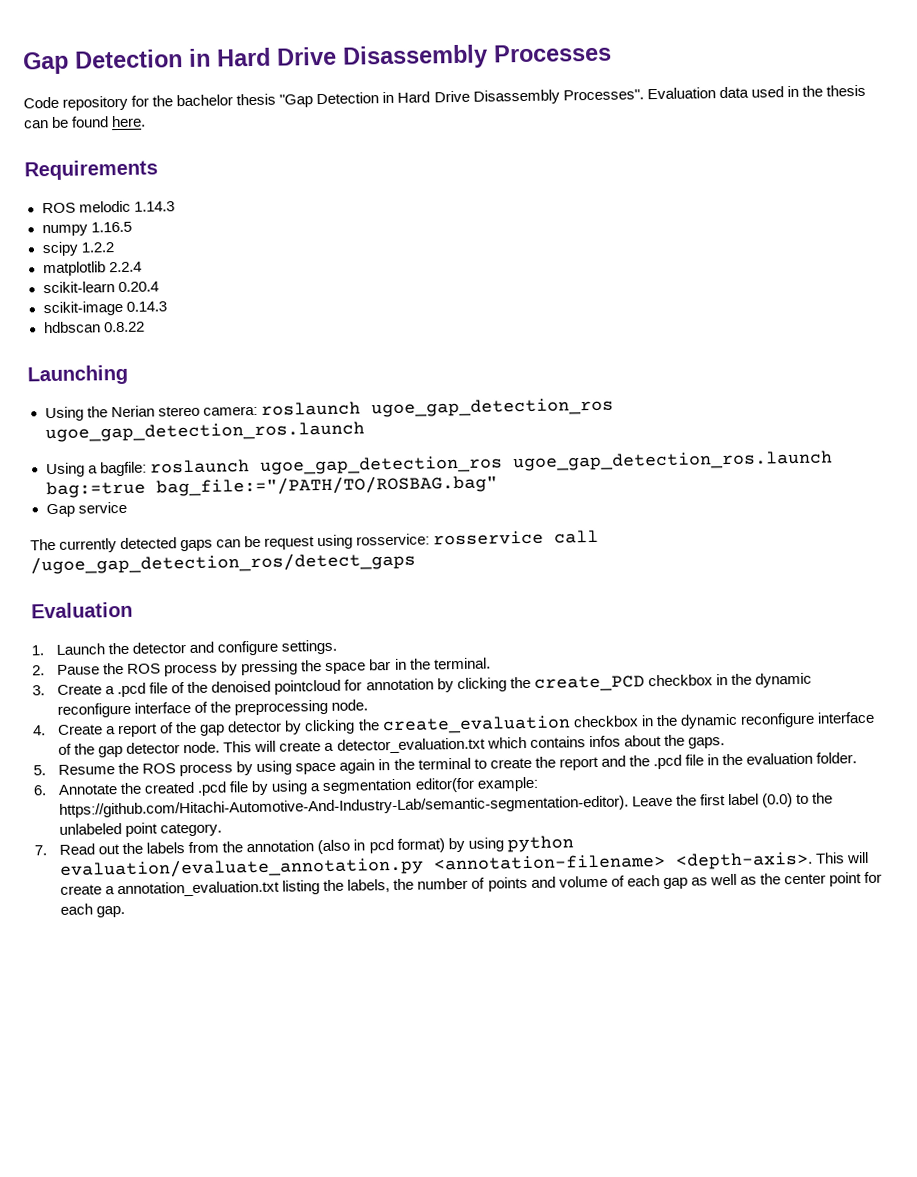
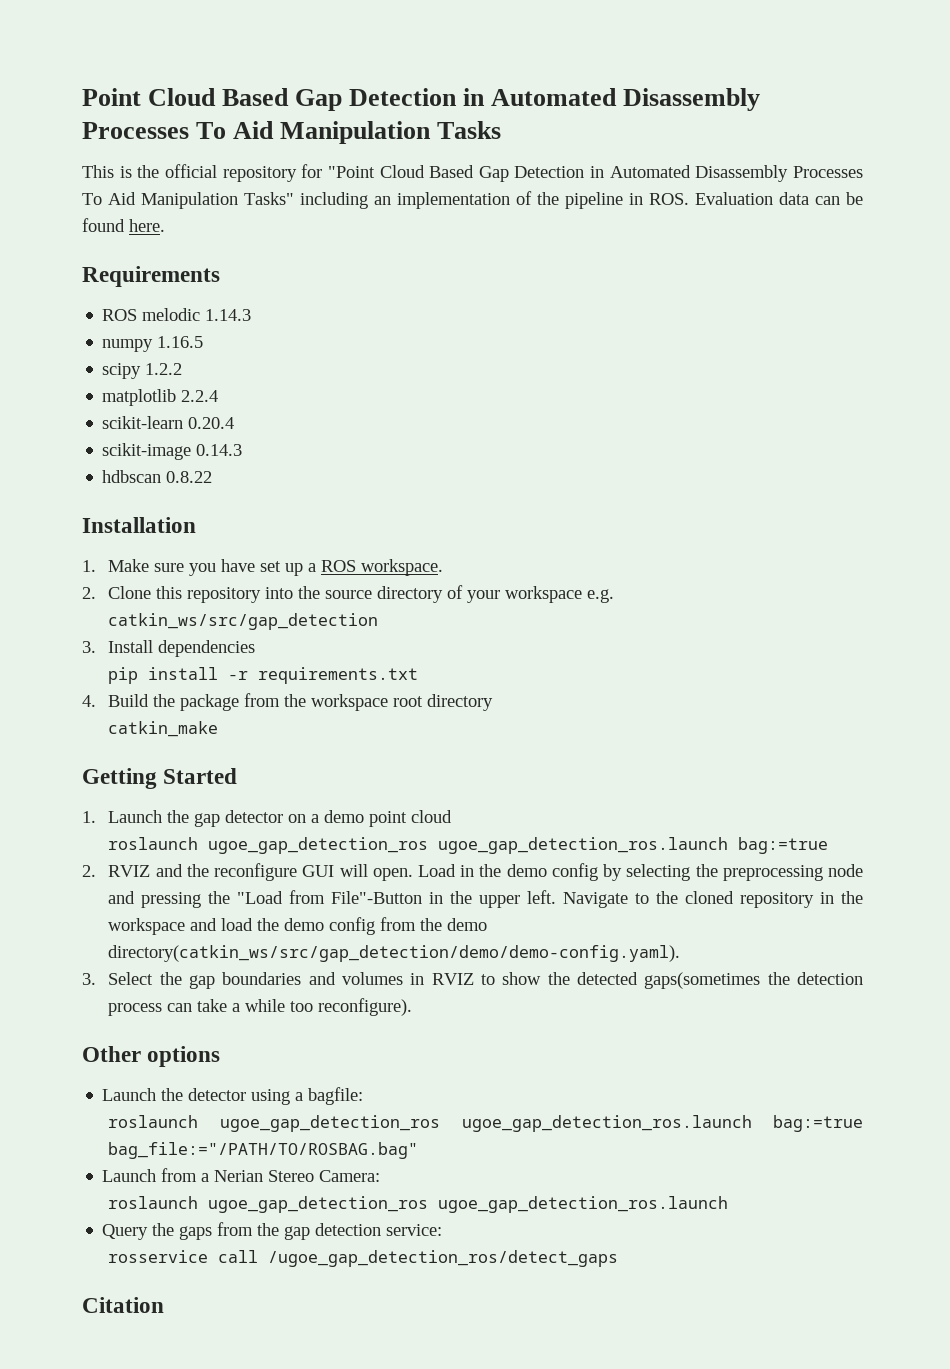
[22,43,612,75] [23,84,866,111] Gap Detection in Hard Drive Disassembly Processes // Code repository for the bachelor thesis "Gap Detection in Hard Drive Disassembly Processes". Evaluation data used in the thesis -> [82,88,761,111] [82,121,502,144] [82,164,863,182] [82,191,809,209] Point Cloud Based Gap Detection in Automated Disassembly Processes To Aid Manipulation Tasks // This is the official repository for "Point Cloud Based Gap Detection in Automated Disassembly Processes To Aid Manipulation Tasks" including an implementation of the pipeline in ROS. Evaluation data
[27,364,128,386] [44,397,614,422] [44,421,365,443] [45,462,85,478] Launching // Using the Nerian stereo camera: roslaunch ugoe_gap_detection_ros ugoe_gap_detection_ros.launch // Using -> [82,517,196,533] [82,559,444,576] [82,585,615,603] [108,613,379,630] [82,640,256,657] [108,667,419,684] [82,693,494,711] [108,721,219,737] [82,768,238,789] [82,810,453,827] [108,837,829,854] [82,863,864,881] [108,890,864,908] [108,917,488,935] [108,945,681,962] [82,972,863,989] [108,998,413,1016] [82,1046,221,1067] [102,1088,291,1105] Installation // 1. Make sure you have set up a ROS workspace. // 2. Clone this repository into the source directory of your workspace e.g. catkin_ws/src/gap_detection // 3. Install dependencies // pip install -r requirements.txt // 4. Build the package from the workspace root directory // catkin_make // Getting Started // 1. Launch the gap detector on a demo point cloud // roslaunch ugoe_gap_detection_ros ugoe_gap_detection_ros.launch bag:=true // 2. RVIZ and the reconfigure GUI will open. Load in the demo config by selecting the preprocessing node and pressing the "Load from File"-Button in the upper left. Navigate to the cloned repository in the workspace and load the demo config from the demo directory(catkin_ws/src/gap_detection/demo/demo-config.yaml). // 3. Select the gap boundaries and volumes in RVIZ to show the detected gaps(sometimes the detection process can take a while too reconfigure). // Other options // Launch the detector using
(147, 469) none -> (364, 1096) //
[45,501,127,518] [30,529,600,553] [30,551,416,575] [31,601,133,619] [31,639,338,656] [32,657,491,677] [32,672,812,698] [57,699,369,718] [32,711,875,738] [58,734,725,758] [33,752,858,777] [33,776,539,796] [59,792,834,818] [59,822,223,837] [34,835,574,856] [60,851,870,879] [60,871,883,898] [60,903,126,918] Gap service // The currently detected gaps can be request using rosservice: rosservice call /ugoe_gap_detection_ros/detect_gaps // Evaluation // 1. Launch the detector and configure settings. // 2. Pause the ROS process by pressing the space bar in the terminal. // 3. Create a .pcd file of the denoised pointcloud for annotation by clicking the create_PCD checkbox in the dynamic reconfigure interface of the preprocessing node. // 4. Create a report of the gap detector by clicking the create_evaluation checkbox in the dynamic reconfigure interface of the gap detector node. This will create a detector_evaluation.txt which contains infos about the gaps. // 5. Resume the ROS process by using space again in the terminal to create the report and the .pcd file in the evaluation folder. // 6. Annotate the created .pcd file by using a segmentation editor(for example: https://github.com/Hitachi-Automotive-And-Industry-Lab/semantic-segmentation-editor). Leave the first label (0.0) to the unlabeled point category. // 7. Read out the labels from the annotation (also in pcd format) by using python evaluation/evaluate_annotation.py <annotation-filename> <depth-axis>. This will create a annotation_evaluation.txt listing the labels, the number of points and volume of each gap as well as the center point for each gap. -> [102,1168,381,1182] [108,1196,729,1213] [102,1222,443,1240] [108,1250,619,1267] [82,1297,164,1313] Launch from a Nerian Stereo Camera: // roslaunch ugoe_gap_detection_ros ugoe_gap_detection_ros.launch // Query the gaps from the gap detection service: // rosservice call /ugoe_gap_detection_ros/detect_gaps // Citation

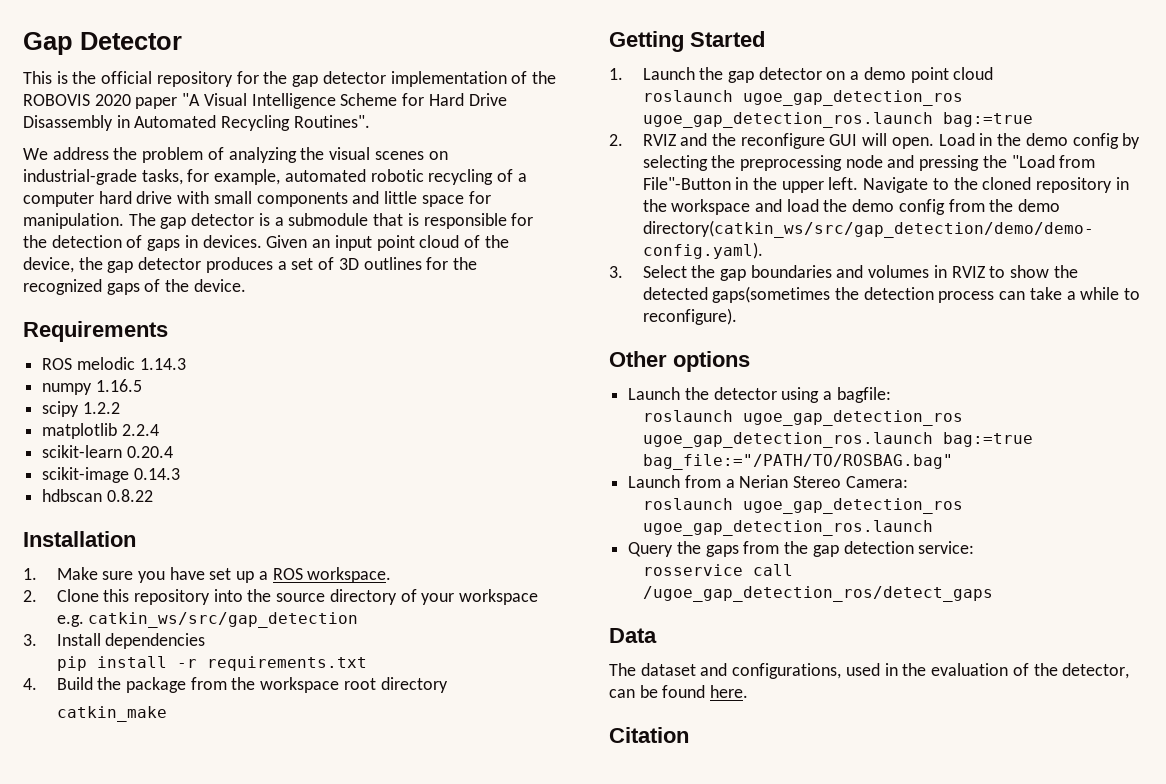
[82,88,761,111] [82,121,502,144] Point Cloud Based Gap Detection in Automated Disassembly Processes To Aid Manipulation Tasks -> [23,32,182,55] Gap Detector
[327,165,863,182] [82,191,863,209] [82,218,165,232] "Point Cloud Based Gap Detection in Automated Disassembly Processes To Aid Manipulation Tasks" including an implementation of the pipeline in ROS. Evaluation data can be found here. -> [263,71,556,87] [23,93,507,109] [23,115,370,131] [23,147,448,163] [23,169,527,185] [23,191,491,207] [23,213,534,229] [23,235,509,251] [23,257,477,273] [23,279,246,295] the gap detector implementation of the ROBOVIS 2020 paper "A Visual Intelligence Scheme for Hard Drive Disassembly in Automated Recycling Routines". // We address the problem of analyzing the visual scenes on industrial-grade tasks, for example, automated robotic recycling of a computer hard drive with small components and little space for manipulation. The gap detector is a submodule that is responsible for the detection of gaps in devices. Given an input point cloud of the device, the gap detector produces a set of 3D outlines for the recognized gaps of the device.
[290,1001,314,1012] too -> [1124,288,1141,300] to
(619, 1258) none -> [609,628,657,643] [609,663,1130,679] [609,685,749,698] // Data // The dataset and configurations, used in the evaluation of the detector, can be found here.

